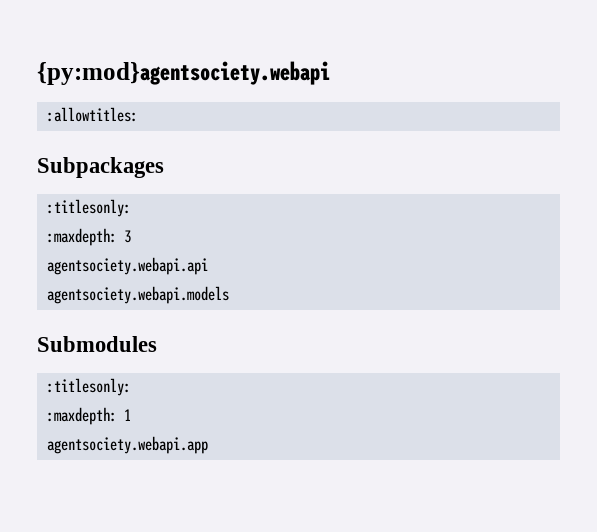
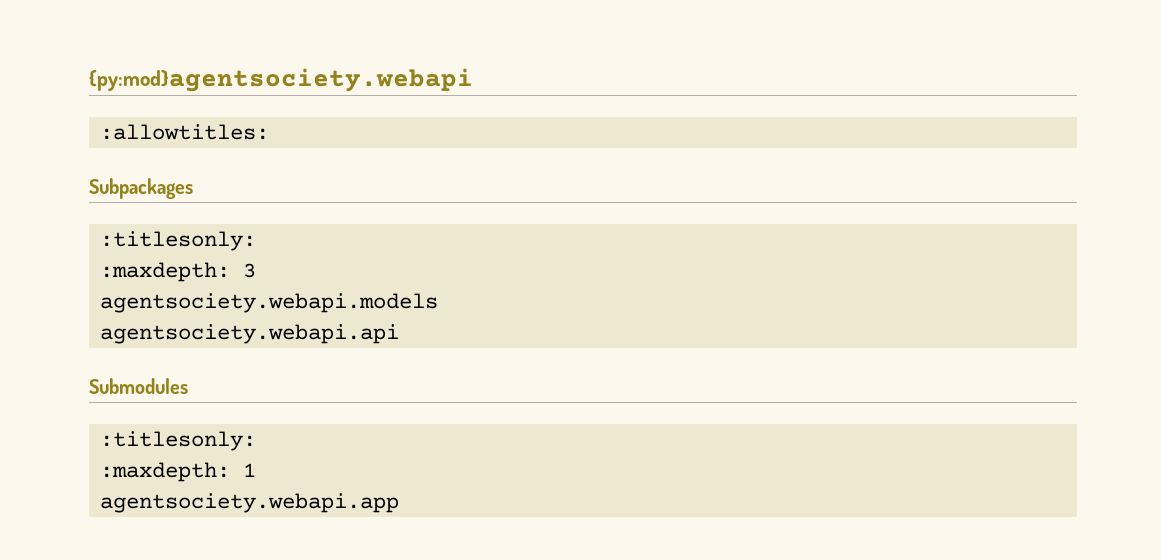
(132, 236) none -> [100,293,439,313] // agentsociety.webapi.models
[47,286,230,304] // agentsociety.webapi.models -> (400, 334) none

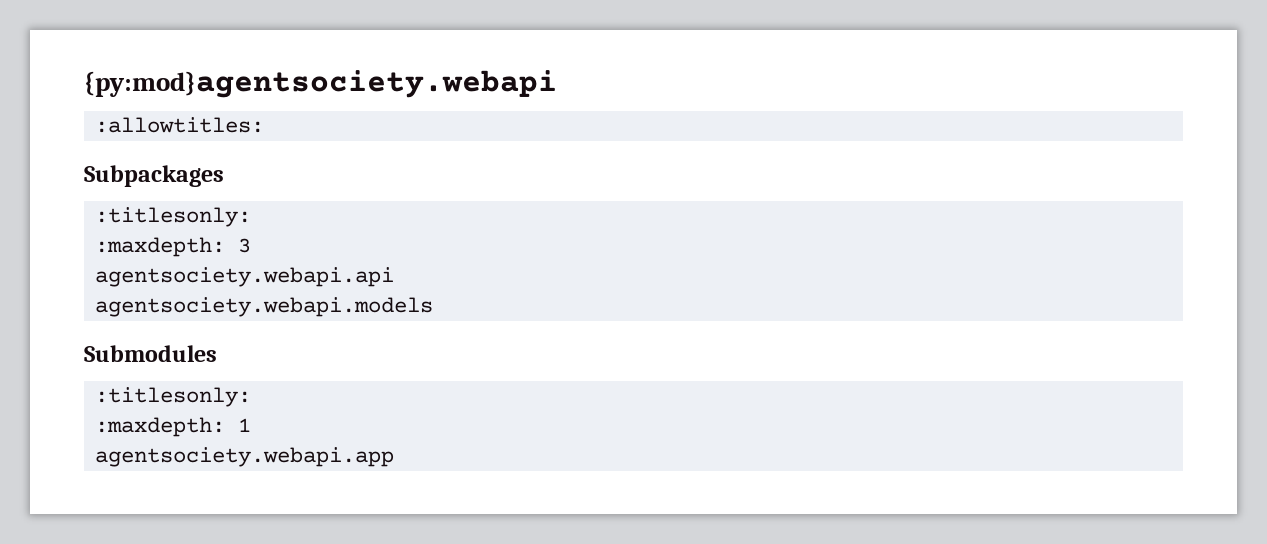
(257, 270) none -> [95,267,395,287] // agentsociety.webapi.api
[100,324,400,344] // agentsociety.webapi.api -> (434, 307) none

